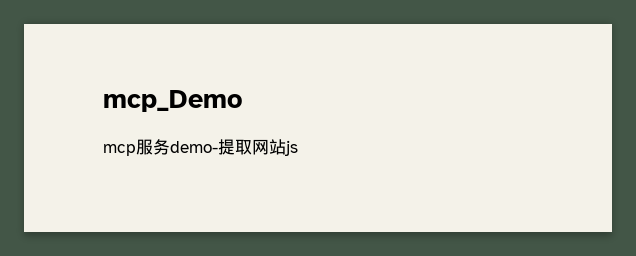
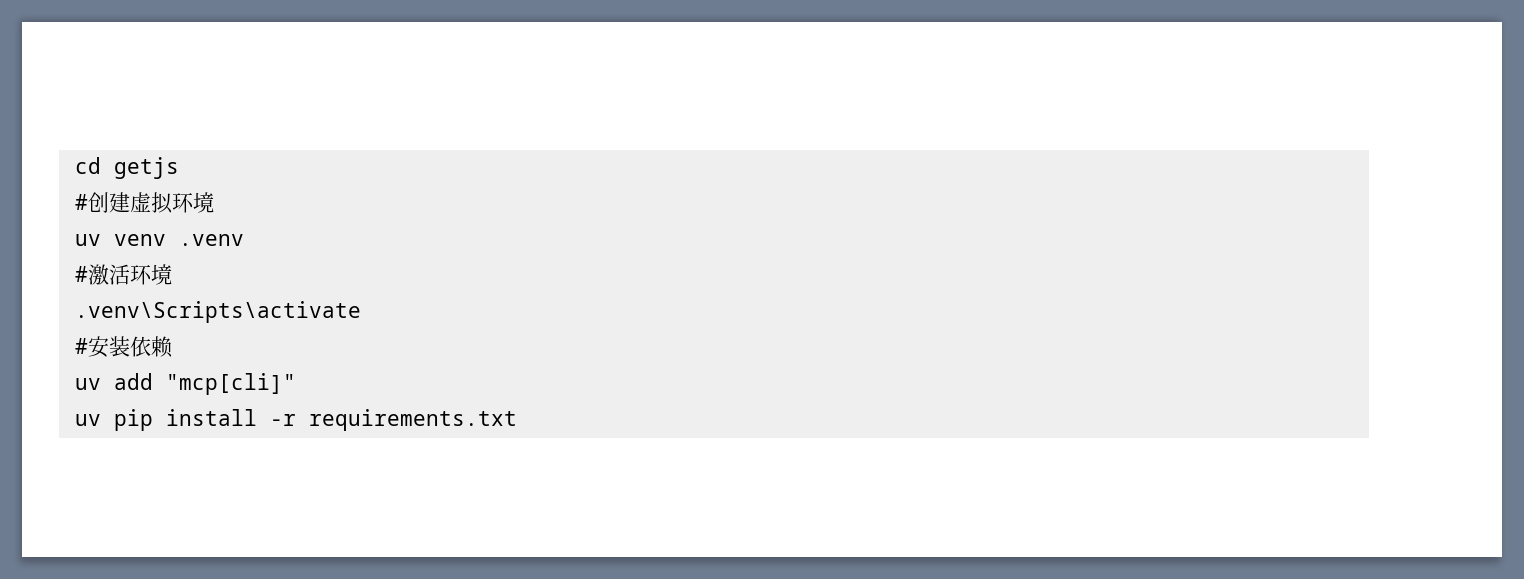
[103,90,242,112] [103,139,298,156] mcp_Demo // mcp服务demo-提取网站js -> [74,157,179,179] [74,192,214,214] [74,234,244,246] [74,264,172,285] [74,301,361,323] [74,336,173,358] [74,373,296,395] [74,409,517,431] cd getjs // #创建虚拟环境 // uv venv .venv // #激活环境 // .venv\Scripts\activate // #安装依赖 // uv add "mcp[cli]" // uv pip install -r requirements.txt

